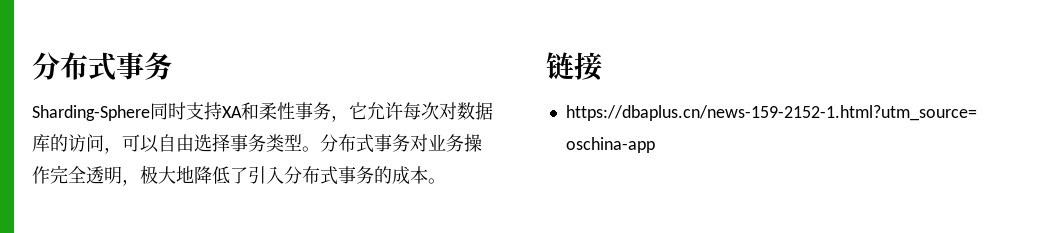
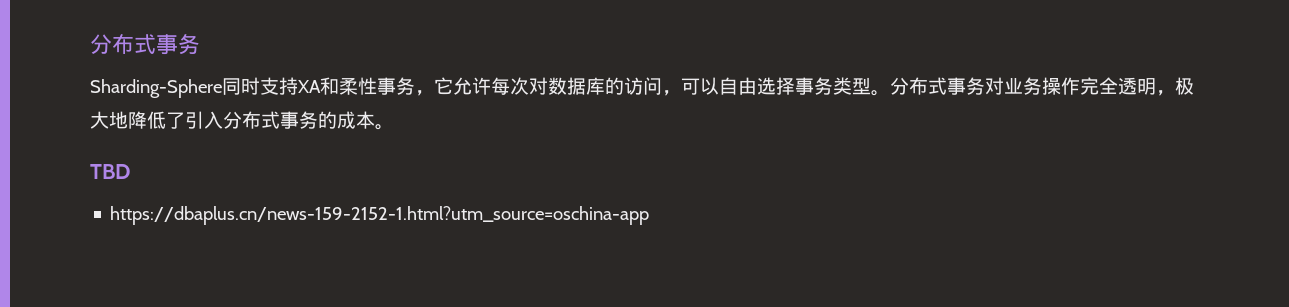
[546,52,602,81] 链接 -> [90,164,130,179] TBD

